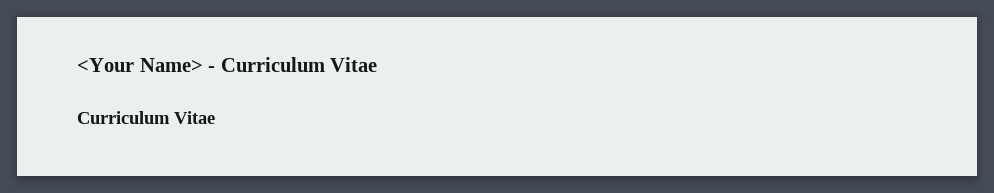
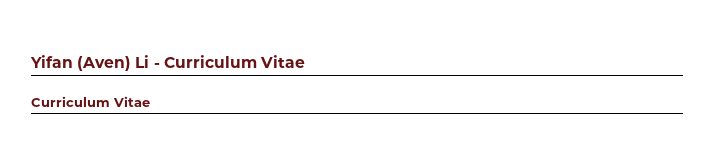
[77,58,203,72] <Your Name> -> [30,55,150,71] Yifan (Aven) Li

